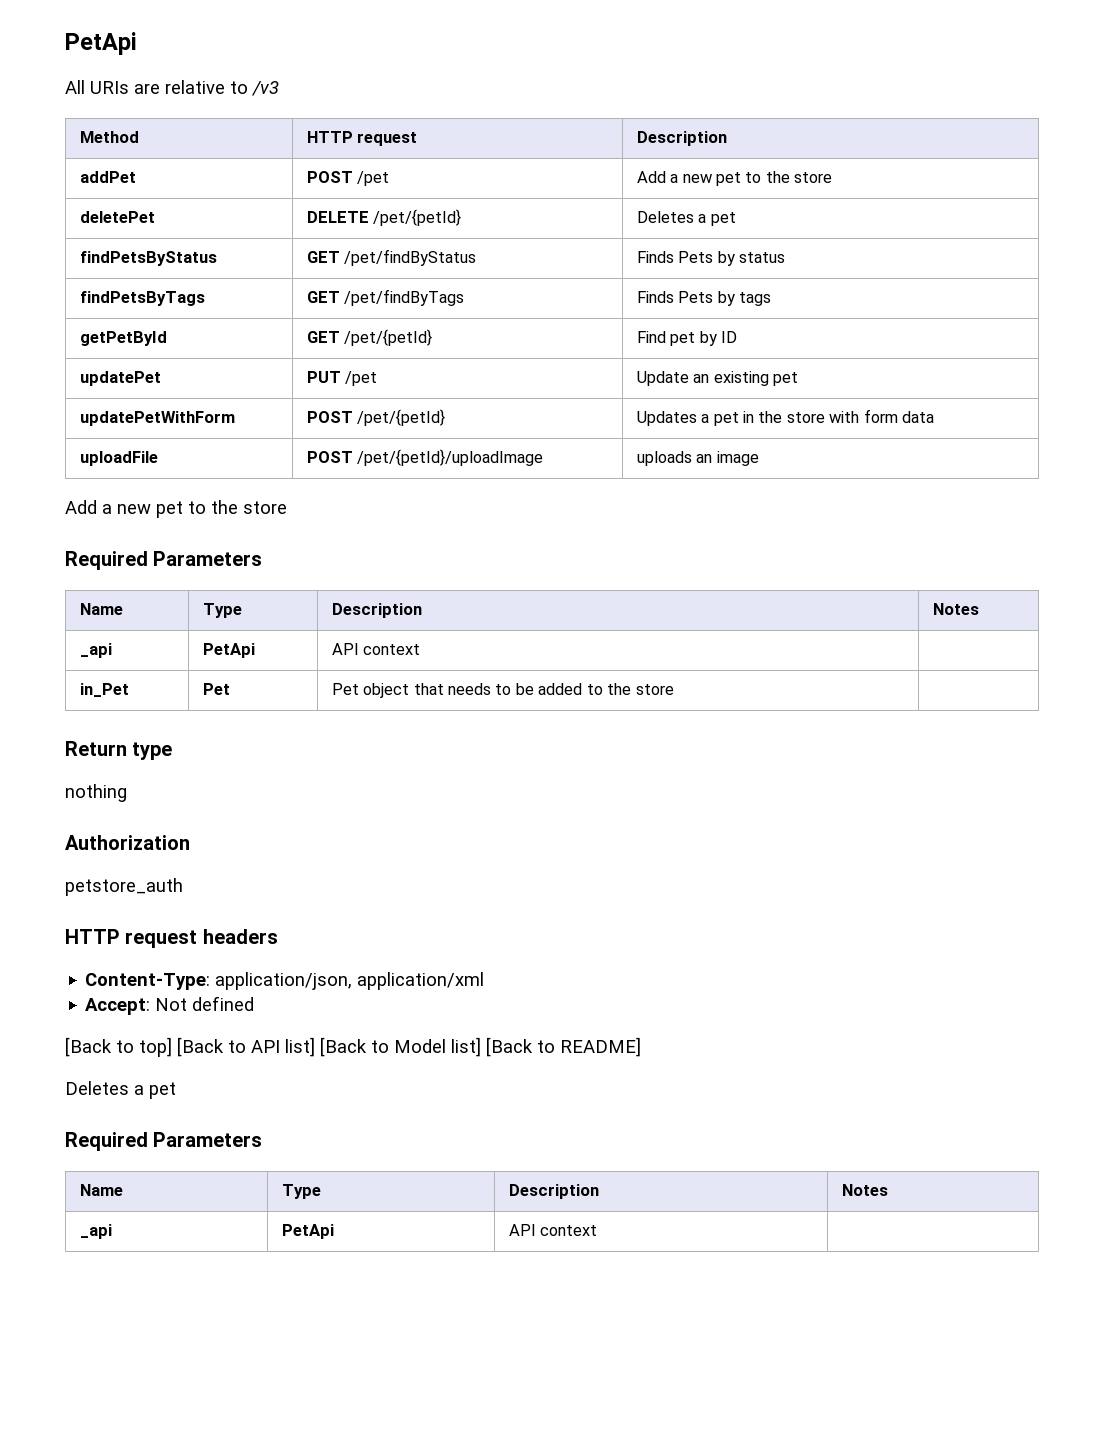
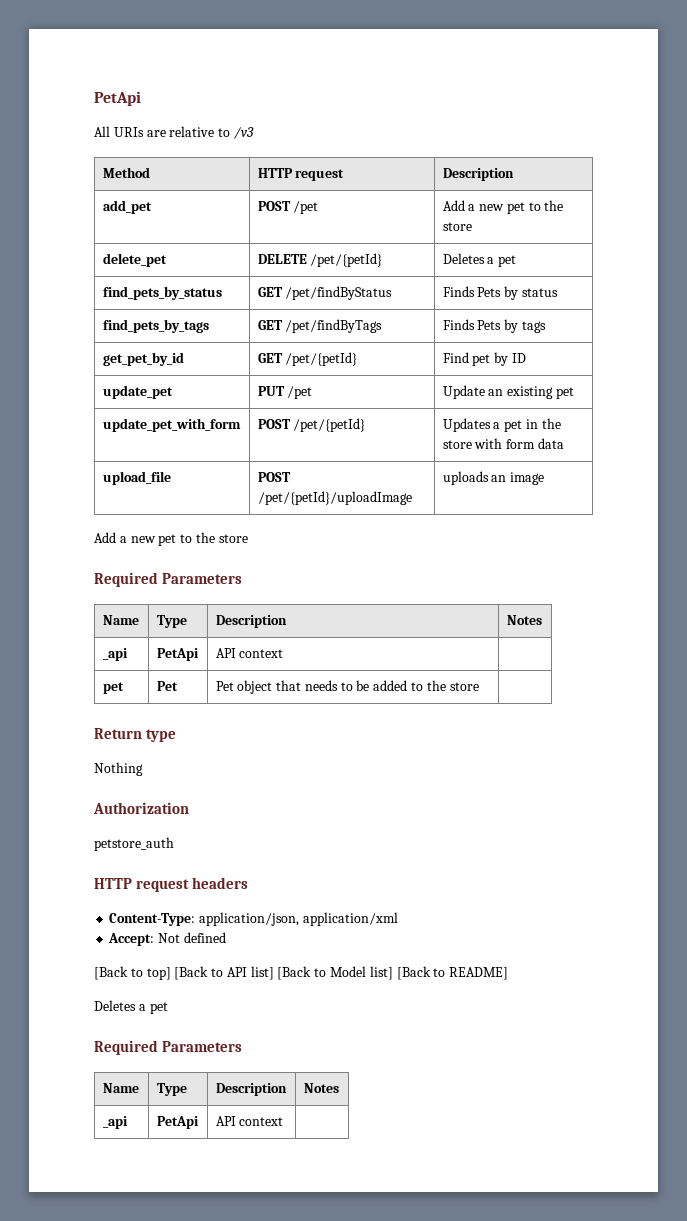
[79,171,136,183] addPet -> [102,200,152,214] add_pet
[79,211,155,223] deletePet -> [102,253,167,267] delete_pet
[79,251,217,266] findPetsByStatus -> [102,286,222,300] find_pets_by_status
[79,291,205,306] findPetsByTags -> [102,319,209,333] find_pets_by_tags
[79,331,167,346] getPetById -> [102,352,184,366] get_pet_by_id
[79,371,161,386] updatePet -> [102,385,173,399] update_pet
[79,411,235,426] updatePetWithForm -> [102,418,241,432] update_pet_with_form
[79,451,158,466] uploadFile -> [102,471,171,485] upload_file
[79,683,129,697] in_Pet -> [102,682,124,694] pet
[65,784,127,802] nothing -> [94,762,143,776] Nothing

